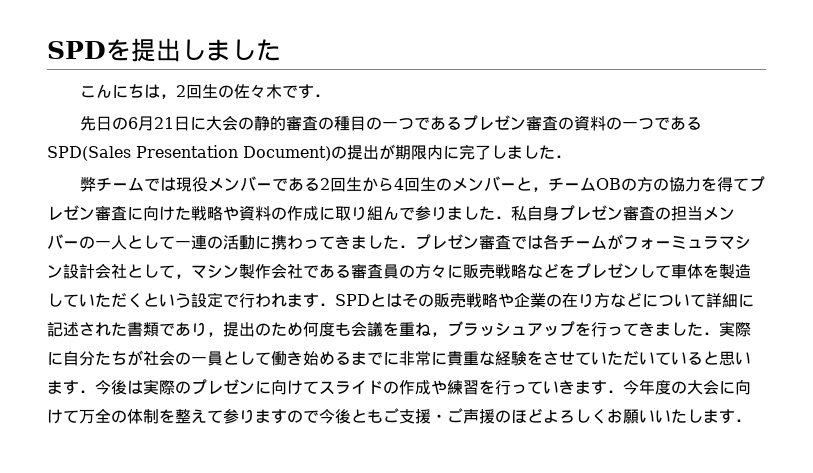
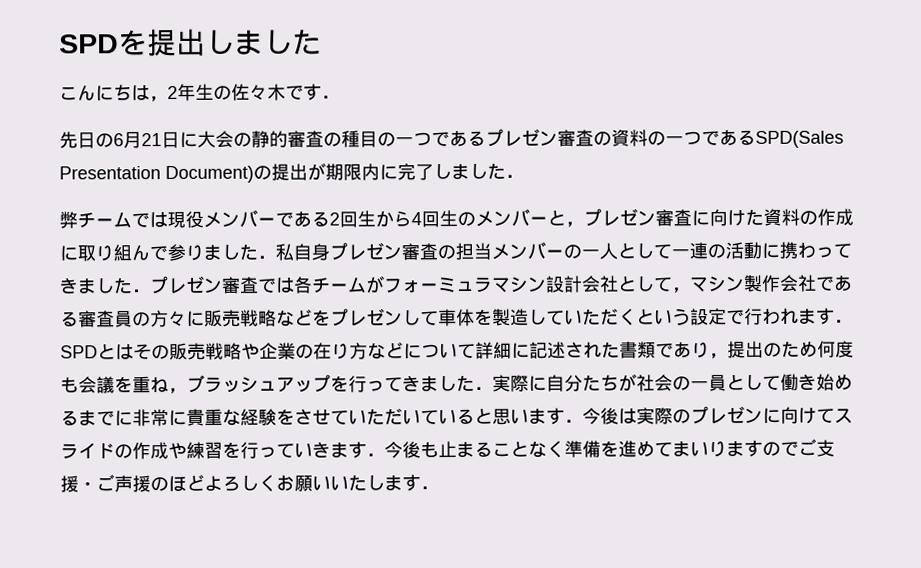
[186,84,203,99] 回 -> [177,83,196,101] 年
[548,177,750,192] チームOBの方の協力を得て -> (584, 224) none
[191,206,239,221] 戦略や -> (764, 217) none
[639,379,751,395] [47,408,239,424] 年度の大会に向けて万全の体制を整えて参 -> [402,440,709,459] 後も止まることなく準備を進めてまい
[319,409,383,424] 今後とも -> (799, 448) none

